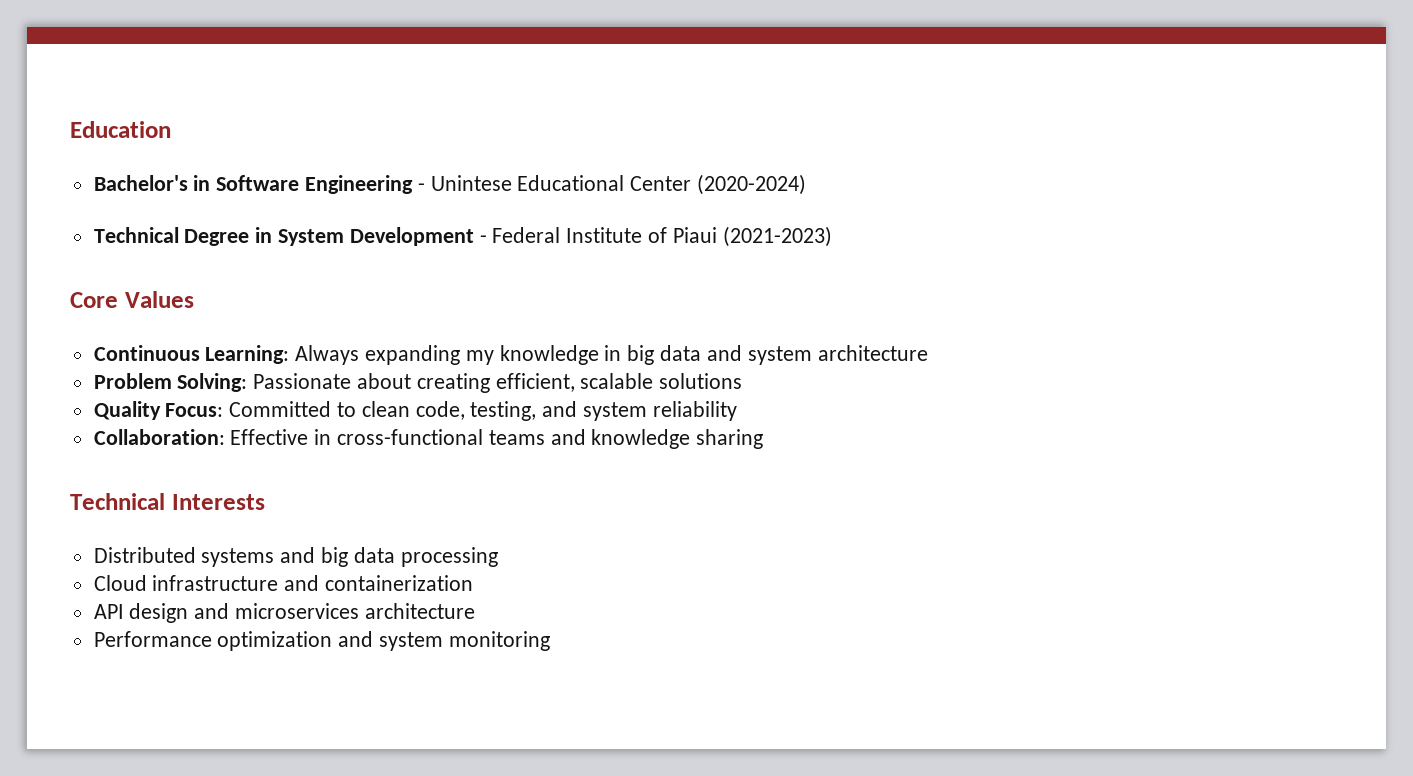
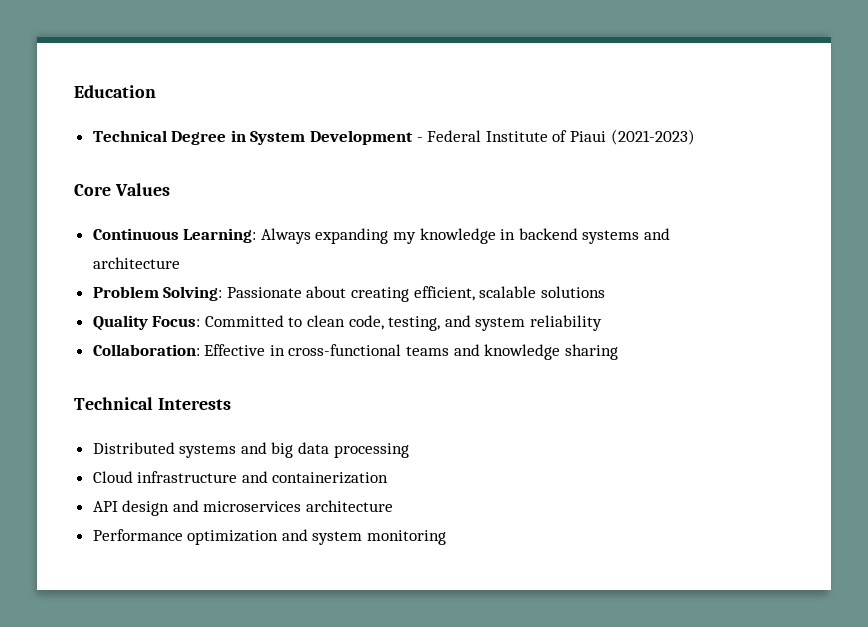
[93,174,807,195] // Bachelor's in Software Engineering - Unintese Educational Center (2020-2024) -> (156, 91) none
[627,345,812,365] big data and system -> [518,228,671,244] backend systems and

